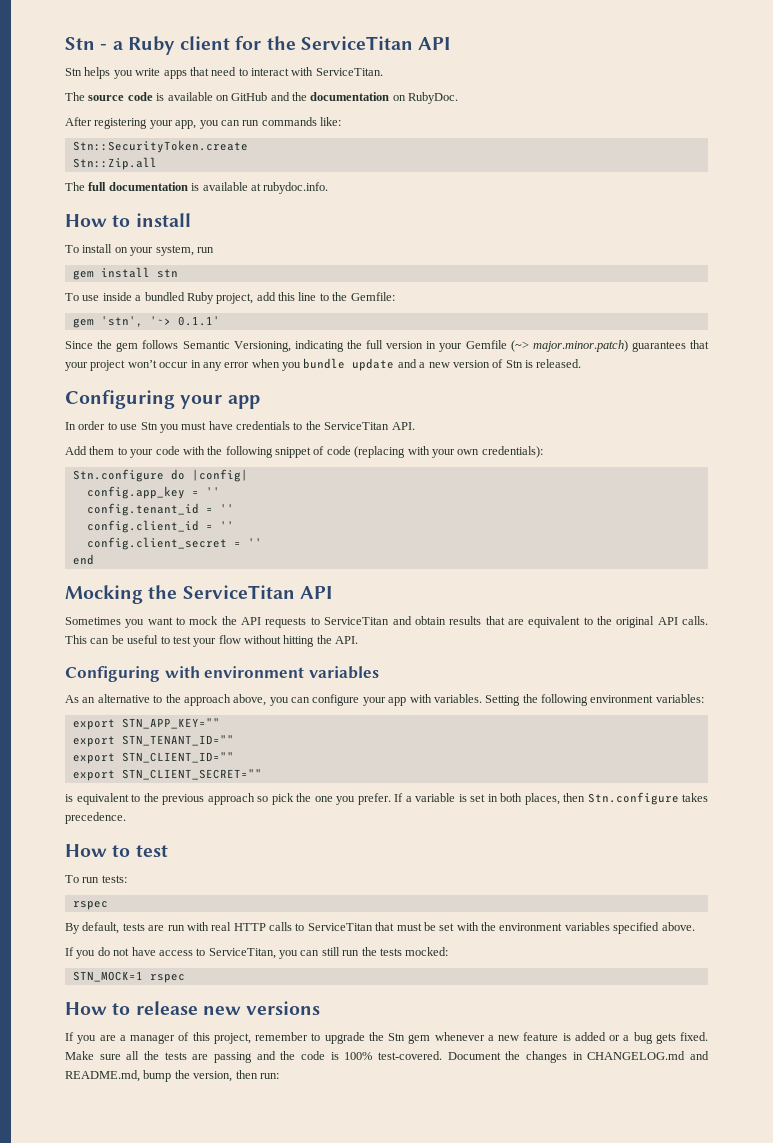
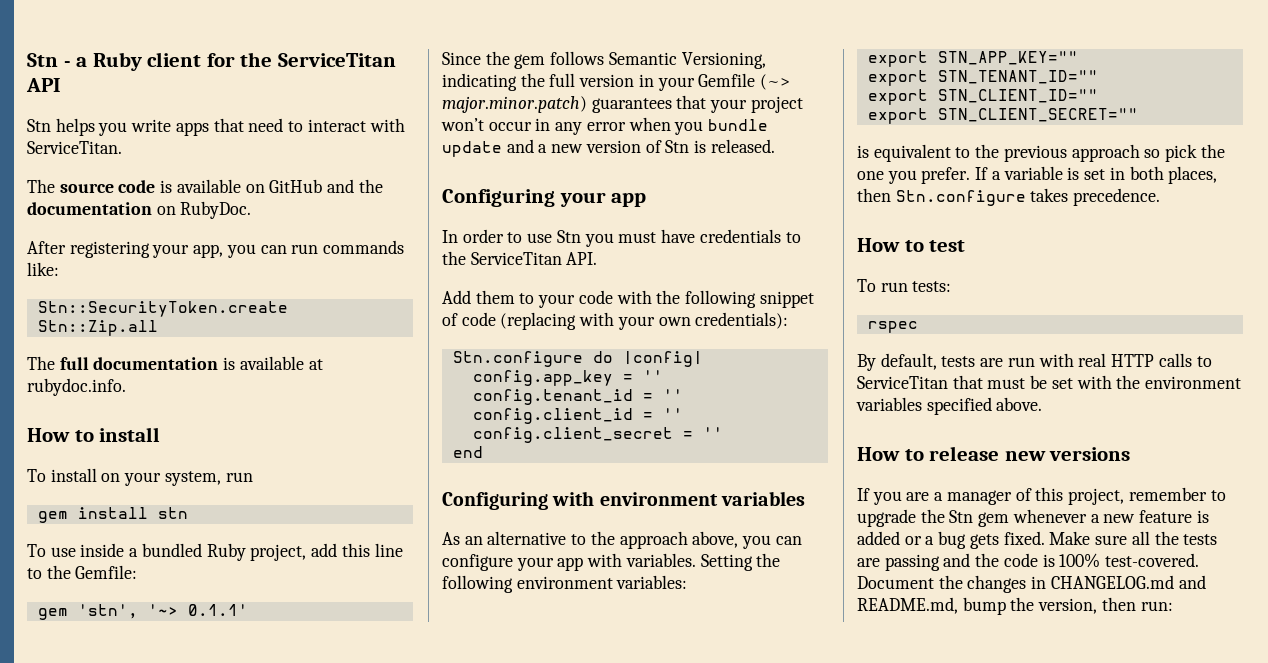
[65,585,332,604] [65,616,709,628] [65,635,359,647] // Mocking the ServiceTitan API // Sometimes you want to mock the API requests to ServiceTitan and obtain results that are equivalent to the original API calls. This can be useful to test your flow without hitting the API. -> (483, 452) none
[65,947,449,959] [72,971,185,983] // If you do not have access to ServiceTitan, you can still run the tests mocked: // STN_MOCK=1 rspec -> (1043, 404) none

